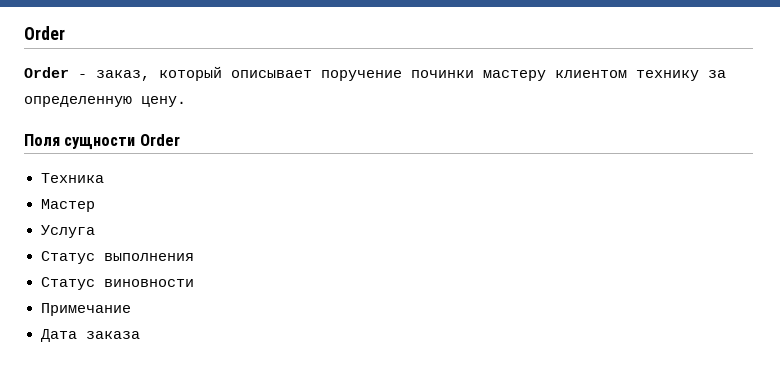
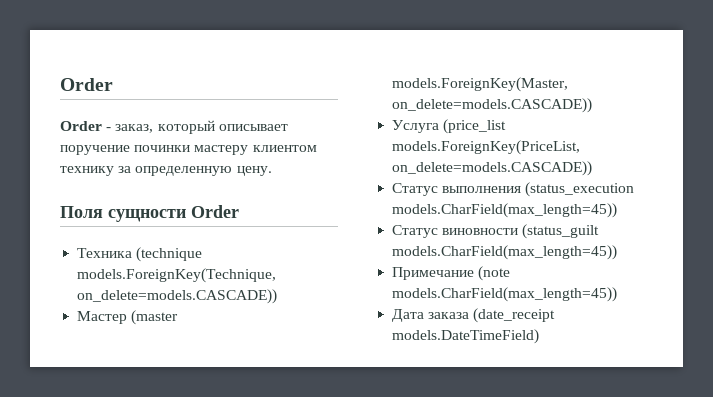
[40,199,95,212] [40,225,95,238] // Мастер // Услуга -> [136,247,203,262] [77,268,277,283] [77,289,278,304] [77,310,179,325] [392,77,569,92] [392,98,593,113] [392,119,507,134] [392,140,581,155] [392,161,593,176] (technique models.ForeignKey(Technique, on_delete=models.CASCADE)) // Мастер (master models.ForeignKey(Master, on_delete=models.CASCADE)) // Услуга (price_list models.ForeignKey(PriceList, on_delete=models.CASCADE))
(194, 257) none -> [525,182,635,197] [392,203,618,218] (status_execution models.CharField(max_length=45))
(194, 283) none -> [522,224,600,239] [392,245,618,260] (status_guilt models.CharField(max_length=45))
(131, 309) none -> [478,266,511,281] [392,287,618,302] (note models.CharField(max_length=45))
(140, 335) none -> [473,308,556,323] [392,329,540,344] (date_receipt models.DateTimeField)

